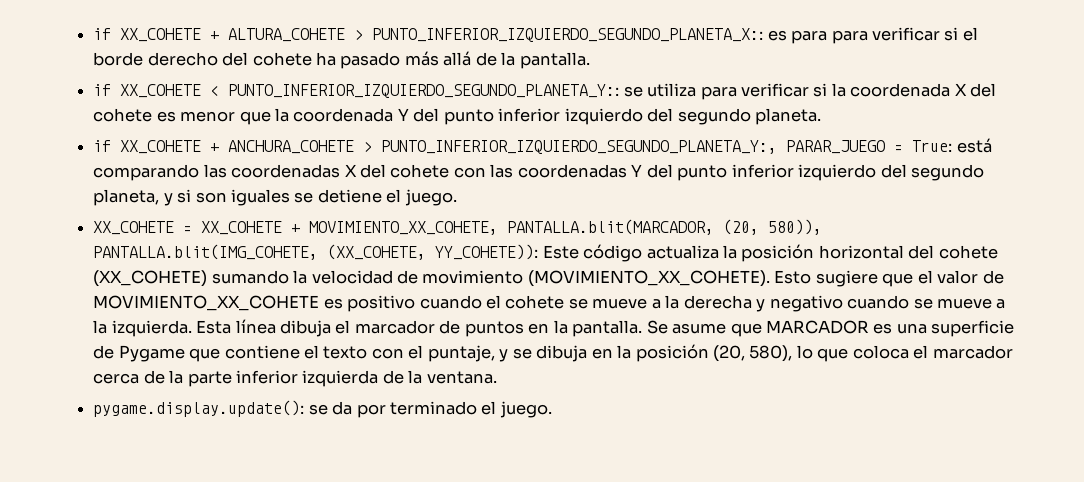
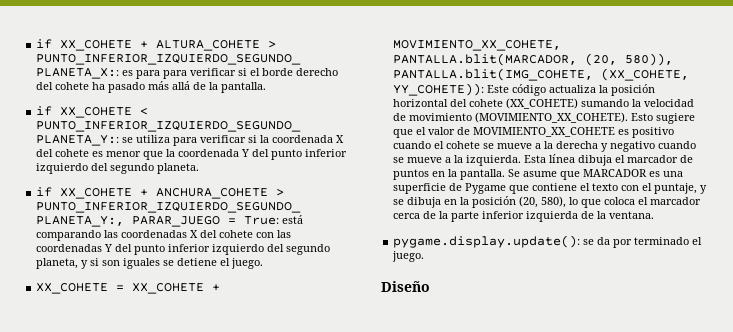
(552, 409) none -> [381,281,430,292] // Diseño

